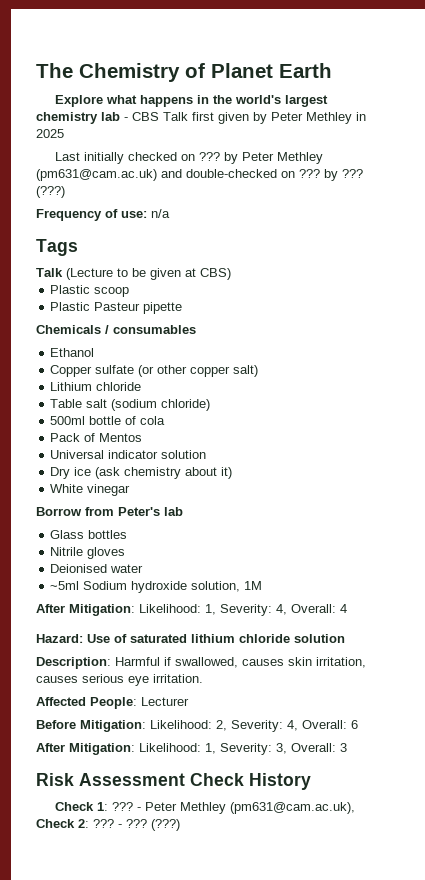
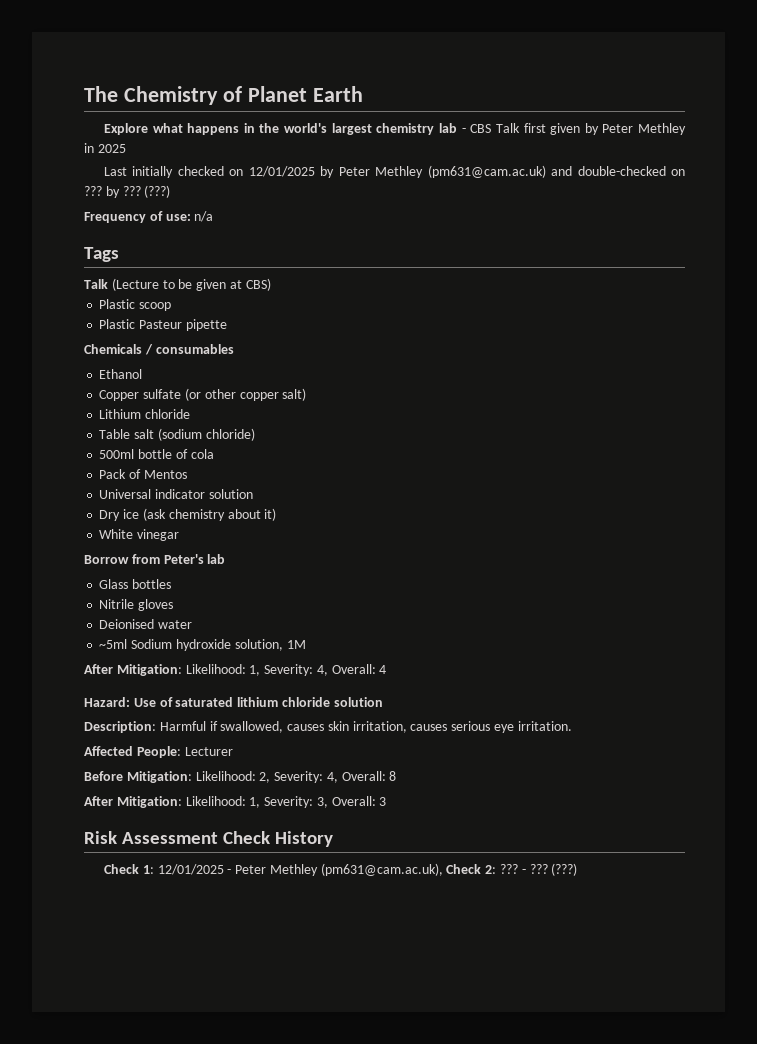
[198,152,220,161] ??? -> [248,166,315,177] 12/01/2025
[351,720,358,729] 6 -> [389,771,397,781] 8
[111,802,133,811] ??? -> [157,864,224,875] 12/01/2025

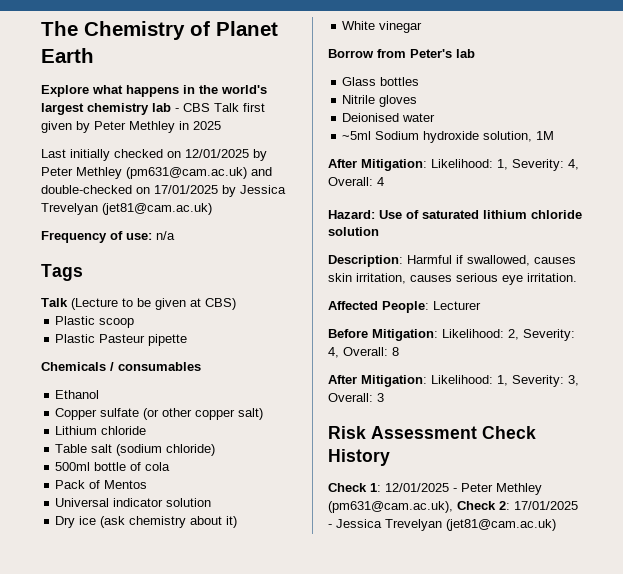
[84,185,171,198] ??? by ??? (???) -> [154,185,286,197] [41,203,212,215] 17/01/2025 by Jessica Trevelyan (jet81@cam.ac.uk)
[500,863,578,876] ??? - ??? (???) -> [514,501,578,510] [328,519,556,531] 17/01/2025 - Jessica Trevelyan (jet81@cam.ac.uk)

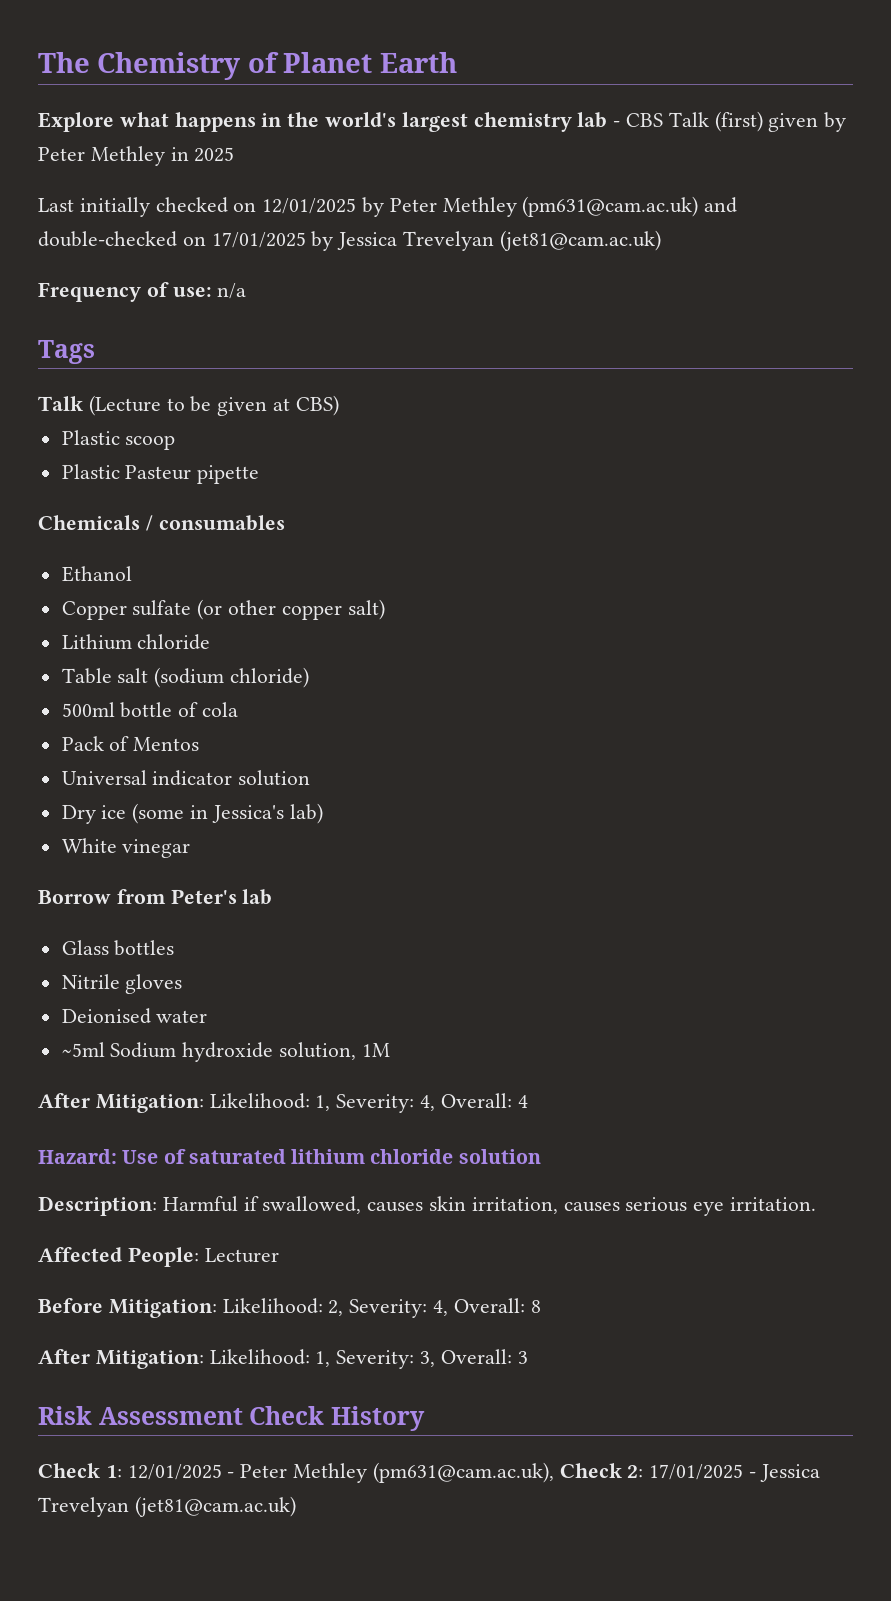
[243,103,265,112] first -> [714,111,763,132] (first)
[100,516,238,528] (ask chemistry about it) -> [132,803,323,824] (some in Jessica's lab)

